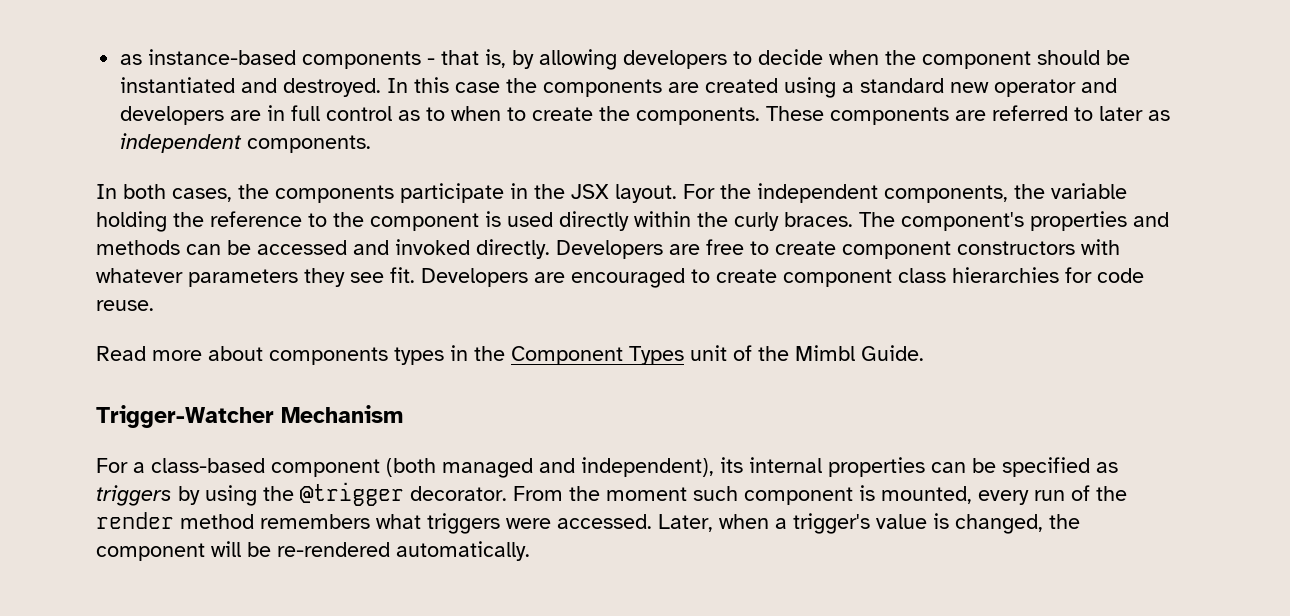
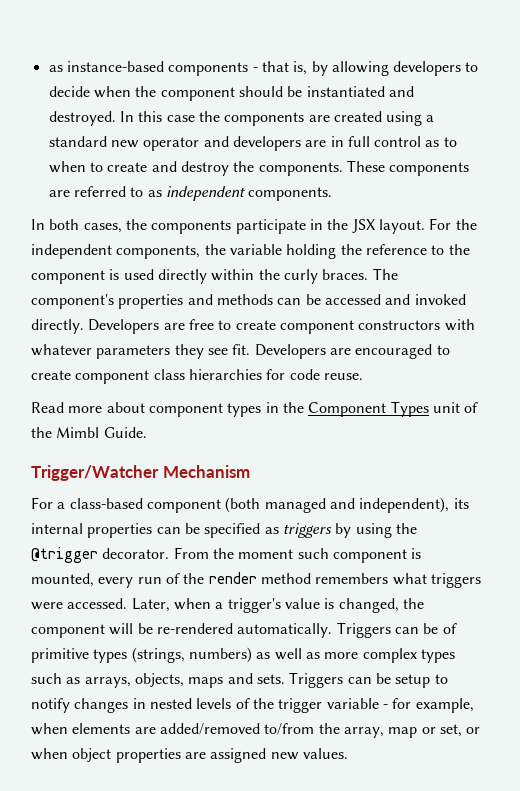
(594, 114) none -> [151,161,229,176] and destroy
[1099,106,1144,121] later -> (144, 192) none
[269,347,388,365] components -> [148,403,223,417] component
[96,405,274,428] Trigger-Watcher -> [31,465,159,481] Trigger/Watcher
(530, 551) none -> [336,622,457,638] [31,647,455,663] [31,672,448,688] [31,698,474,713] [31,723,481,738] [31,748,348,763] Triggers can be of primitive types (strings, numbers) as well as more complex types such as arrays, objects, maps and sets. Triggers can be setup to notify changes in nested levels of the trigger variable - for example, when elements are added/removed to/from the array, map or set, or when object properties are assigned new values.

